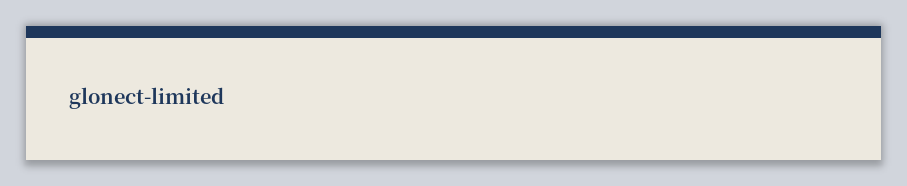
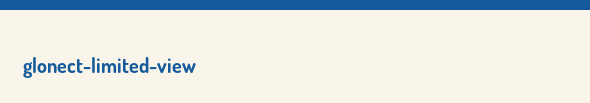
[69,87,224,109] glonect-limited -> [23,57,196,78] glonect-limited-view

